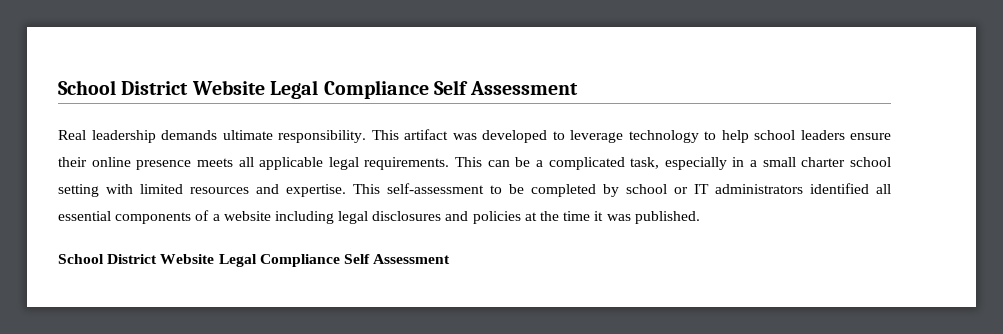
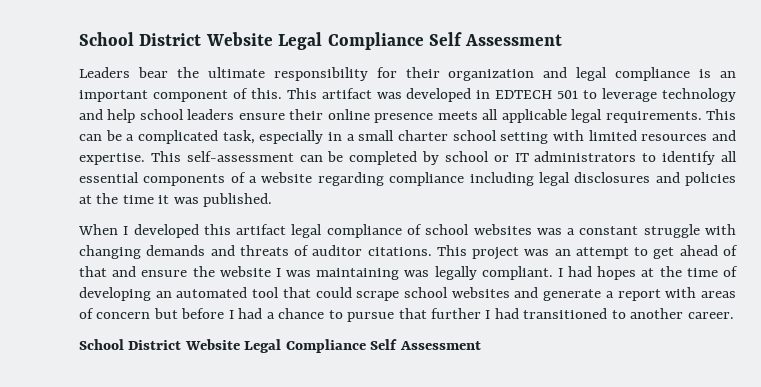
[58,130,366,143] Real leadership demands ultimate responsibility. -> [79,67,736,81] [79,88,282,102] Leaders bear the ultimate responsibility for their organization and legal compliance is an important component of this.
(547, 136) none -> [476,90,579,99] in EDTECH 501
[704,131,716,140] to -> [79,109,103,120] and
[490,185,502,194] to -> [299,155,323,162] can
[810,183,869,194] identified -> [642,151,716,165] to identify
(271, 216) none -> [317,172,465,186] regarding compliance
(700, 217) none -> [78,224,736,238] [79,245,738,260] [79,266,738,280] [79,287,736,301] [79,308,734,322] // When I developed this artifact legal compliance of school websites was a constant struggle with changing demands and threats of auditor citations. This project was an attempt to get ahead of that and ensure the website I was maintaining was legally compliant. I had hopes at the time of developing an automated tool that could scrape school websites and generate a report with areas of concern but before I had a chance to pursue that further I had transitioned to another career.

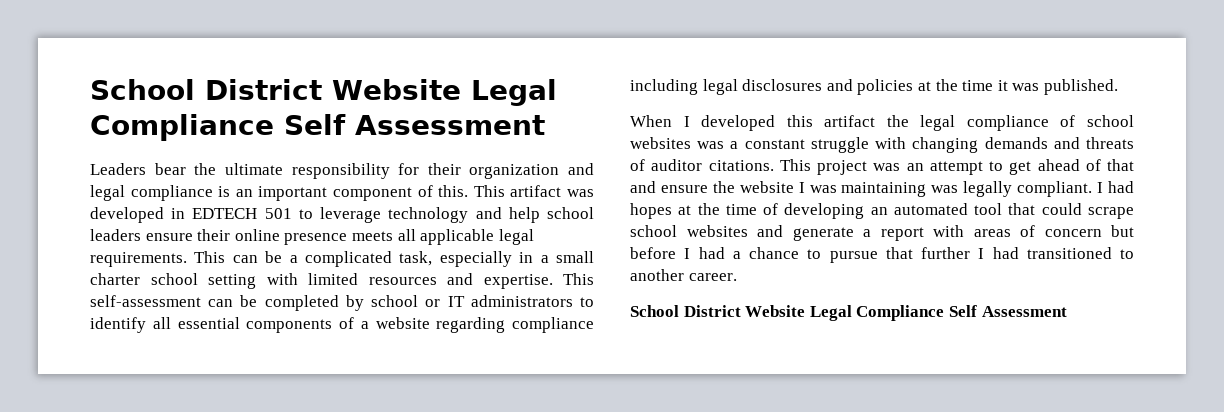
(287, 229) none -> [886,115,909,127] the

